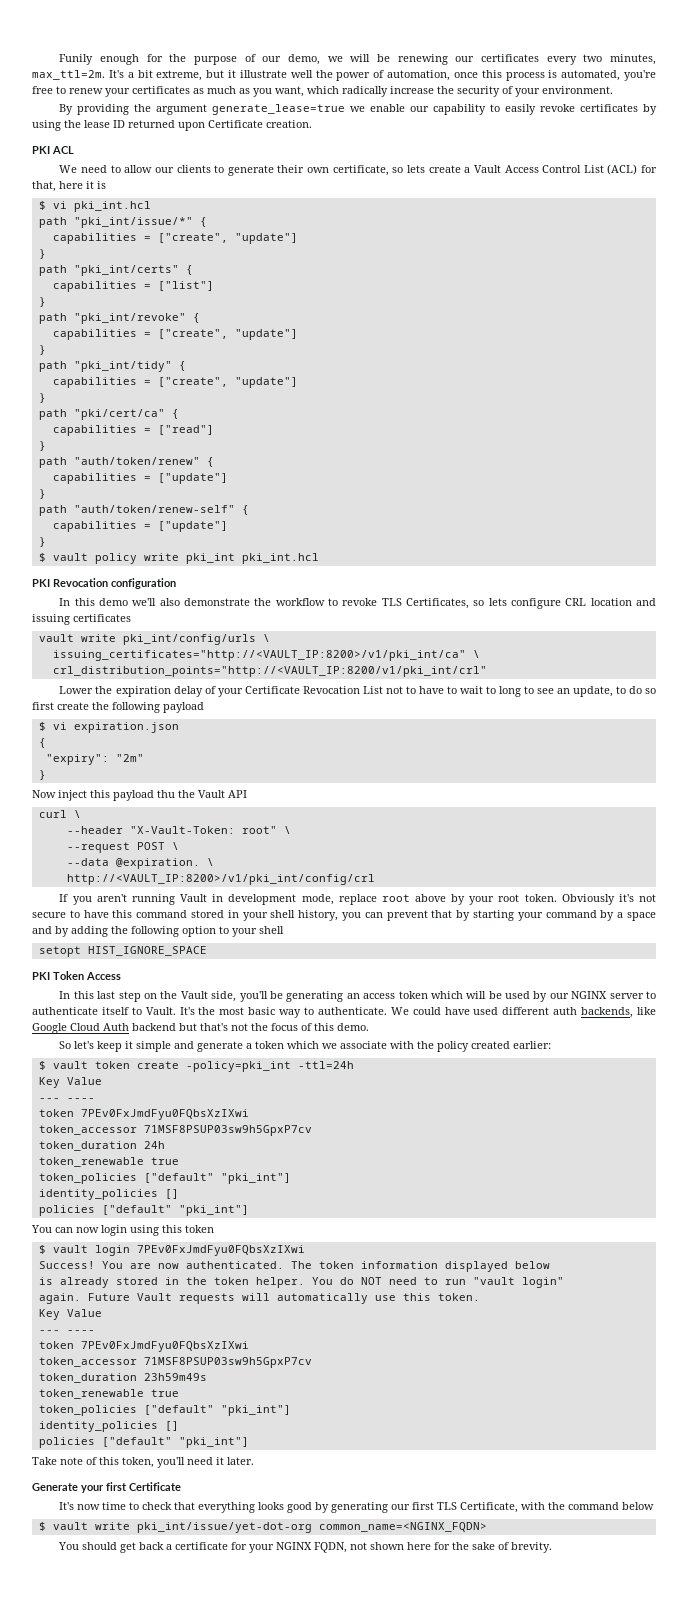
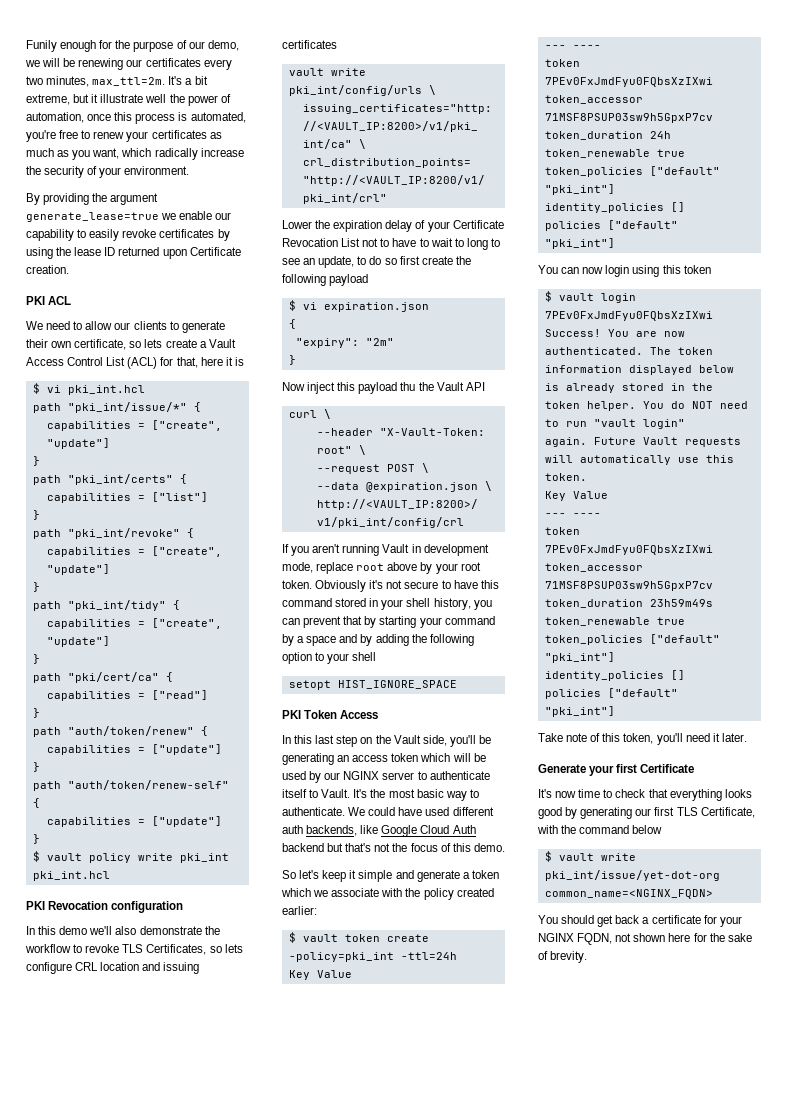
[115,858,200,869] @expiration. -> [365,482,478,492] @expiration.json

